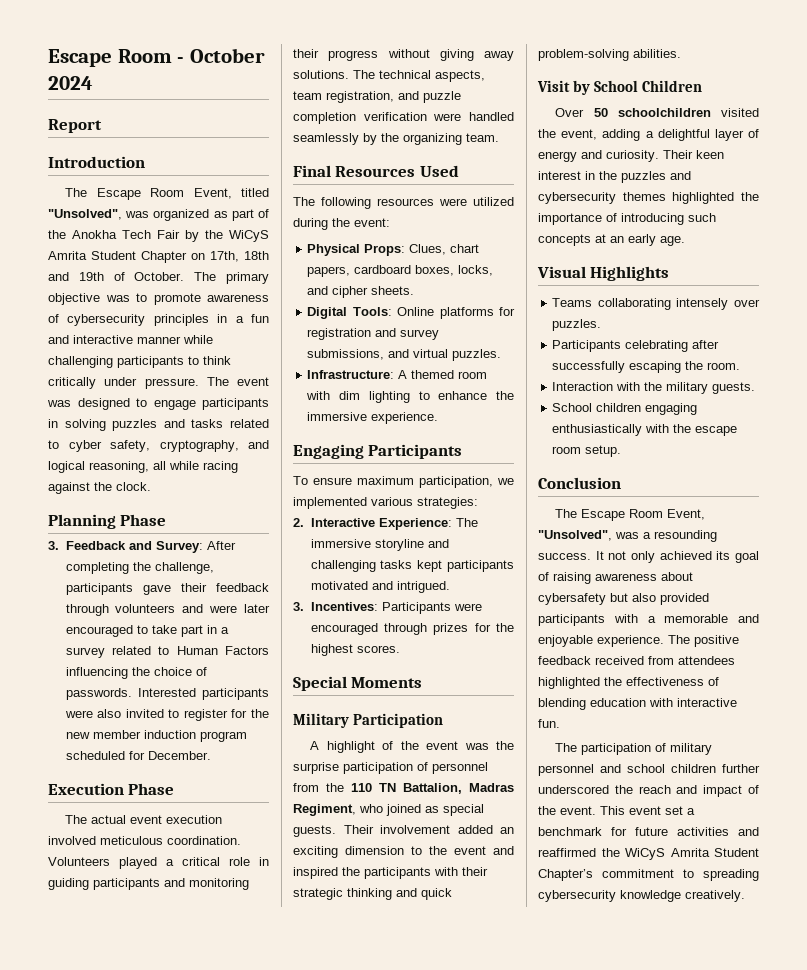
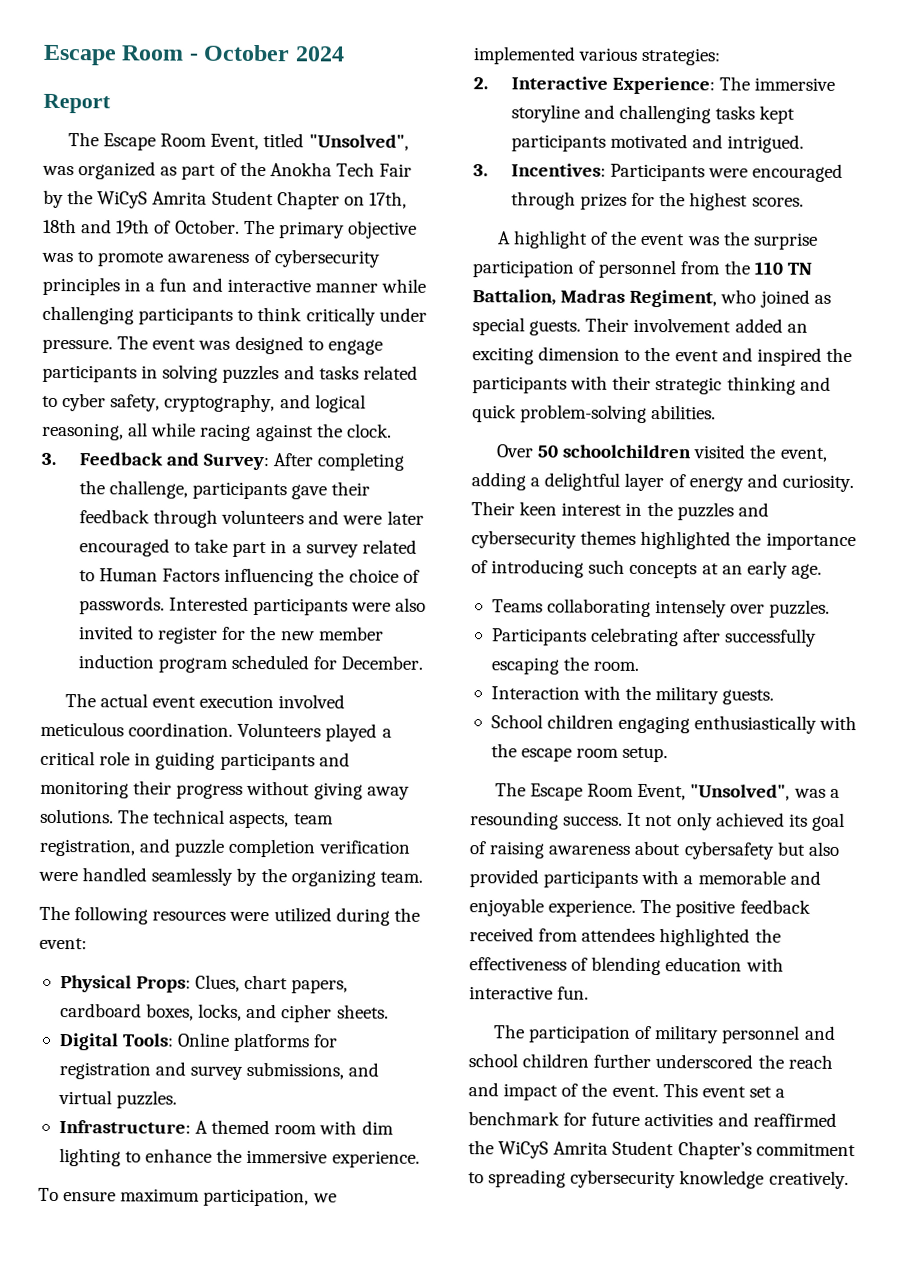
[48,156,145,168] // Introduction -> (111, 103) none
[48,514,167,529] // Planning Phase -> (392, 430) none
[48,783,175,795] // Execution Phase -> (424, 662) none
[293,165,459,177] // Final Resources Used -> (423, 877) none
[293,444,463,459] // Engaging Participants -> (420, 1159) none
[293,676,423,691] [293,713,444,728] // Special Moments // Military Participation -> (804, 202) none
[537,80,703,95] // Visit by School Children -> (717, 412) none
[537,266,670,281] // Visual Highlights -> (822, 571) none
[538,477,621,489] // Conclusion -> (669, 754) none

